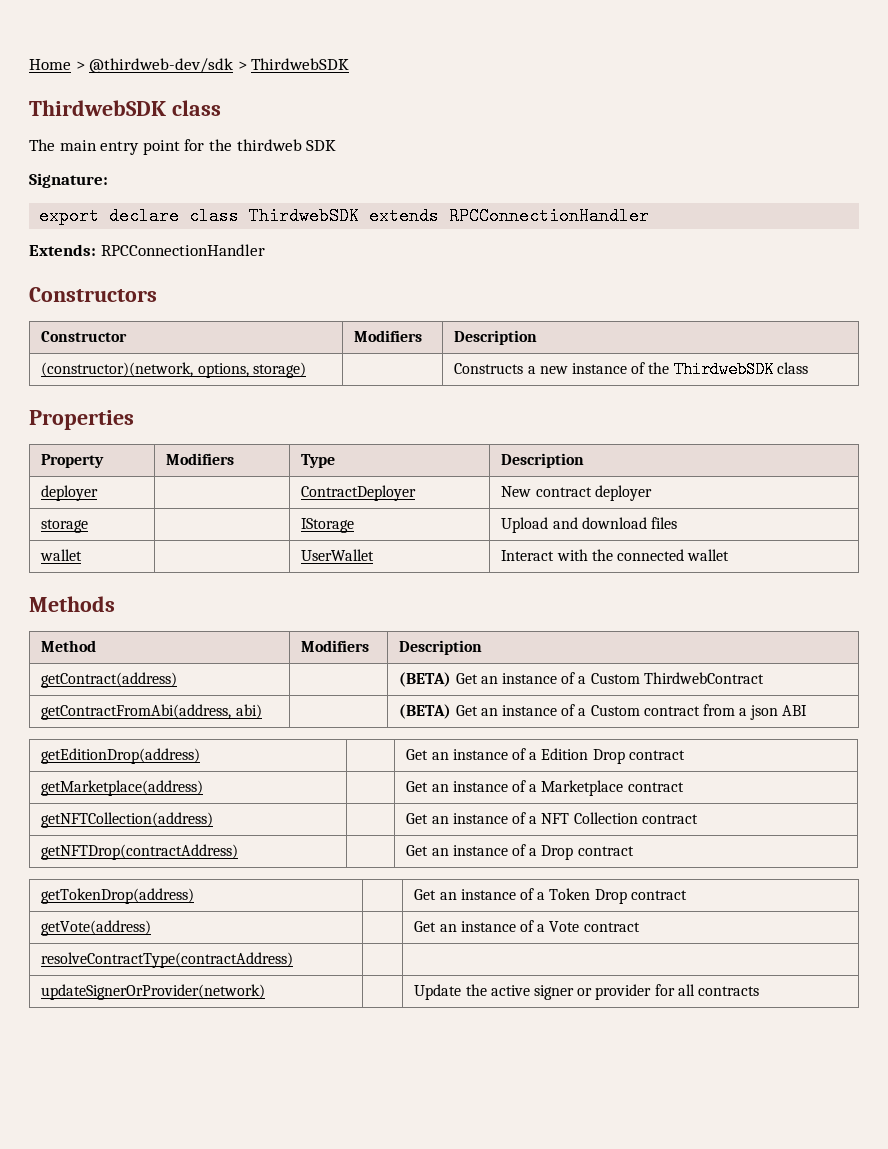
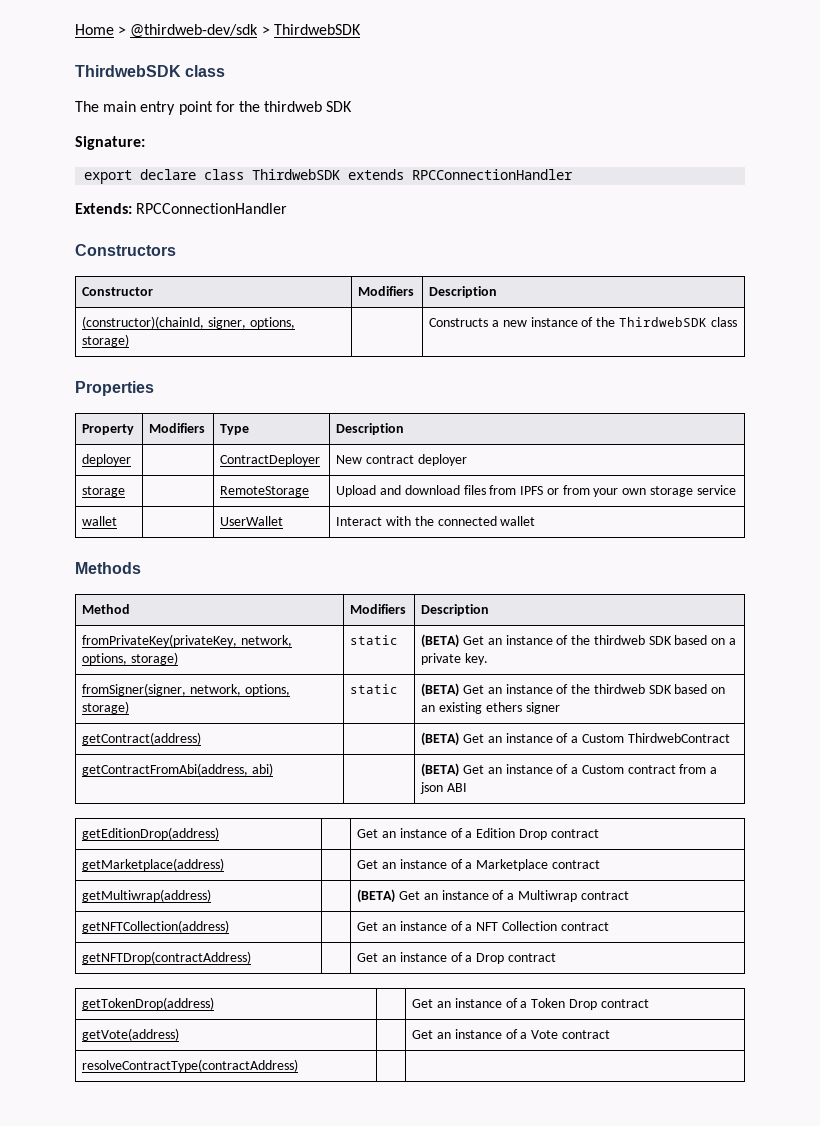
[41,362,194,377] (constructor)(network, -> [82,316,247,329] (constructor)(chainId, signer,
[301,518,355,533] IStorage -> [220,486,310,497] RemoteStorage
(677, 523) none -> [489,485,736,497] from IPFS or from your own storage service
(483, 647) none -> [82,634,293,647] [82,652,179,665] [350,635,399,645] [421,634,737,648] [421,653,489,665] [82,683,290,696] [82,701,130,714] [350,684,399,694] [421,683,726,697] [421,702,560,714] // fromPrivateKey(privateKey, network, options, storage) | static | (BETA) Get an instance of the thirdweb SDK based on a private key. // fromSigner(signer, network, options, storage) | static | (BETA) Get an instance of the thirdweb SDK based on an existing ethers signer
(684, 787) none -> [82,889,212,902] [357,889,629,903] // getMultiwrap(address) | | (BETA) Get an instance of a Multiwrap contract
[41,984,266,1000] [414,984,759,1000] // updateSignerOrProvider(network) | | Update the active signer or provider for all contracts -> (299, 1065) none

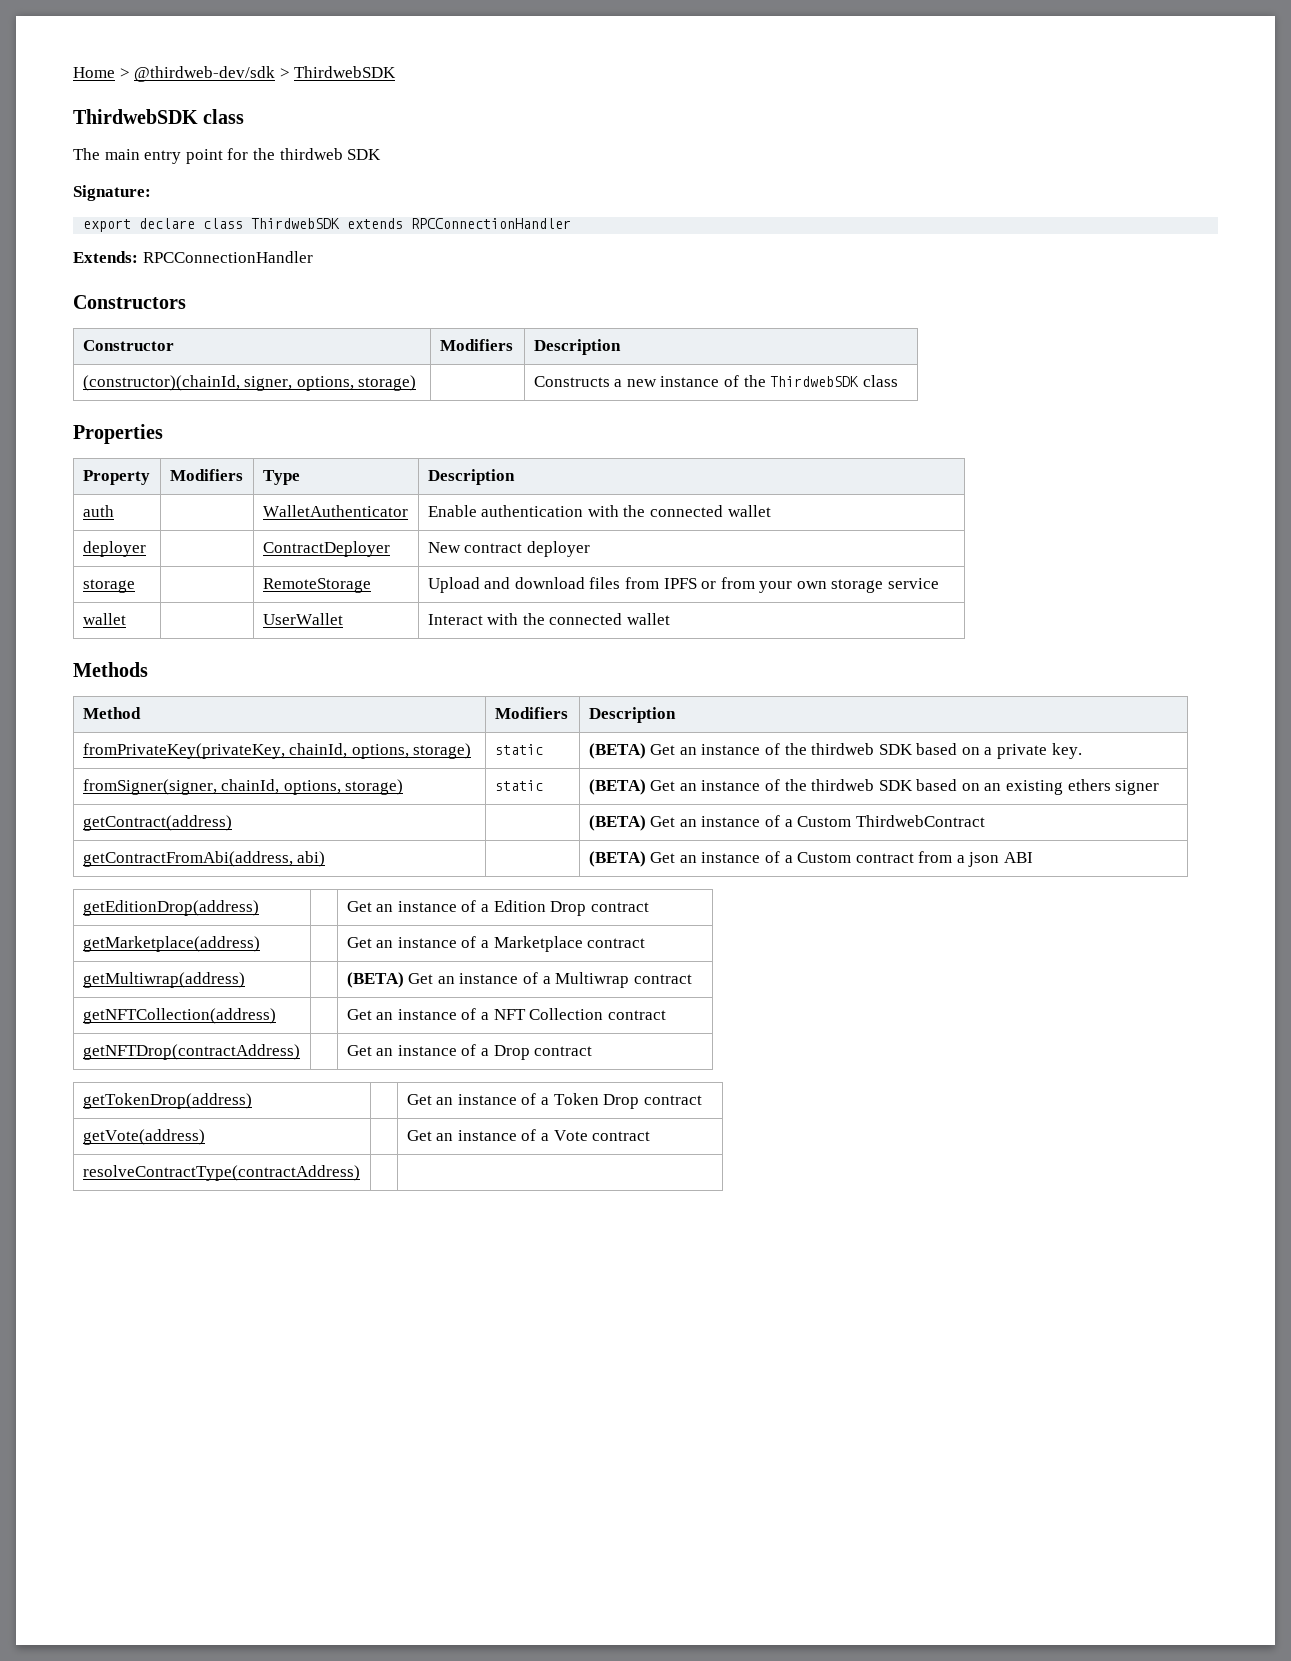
(405, 429) none -> [82,505,114,517] [262,505,408,517] [427,505,771,517] // auth | | WalletAuthenticator | Enable authentication with the connected wallet
[241,635,293,647] network, -> [289,743,348,758] chainId,
[190,684,242,696] network, -> [221,779,280,794] chainId,

